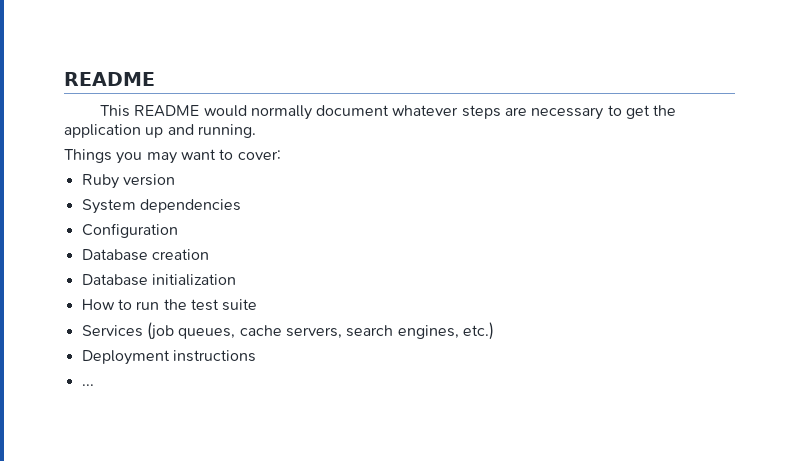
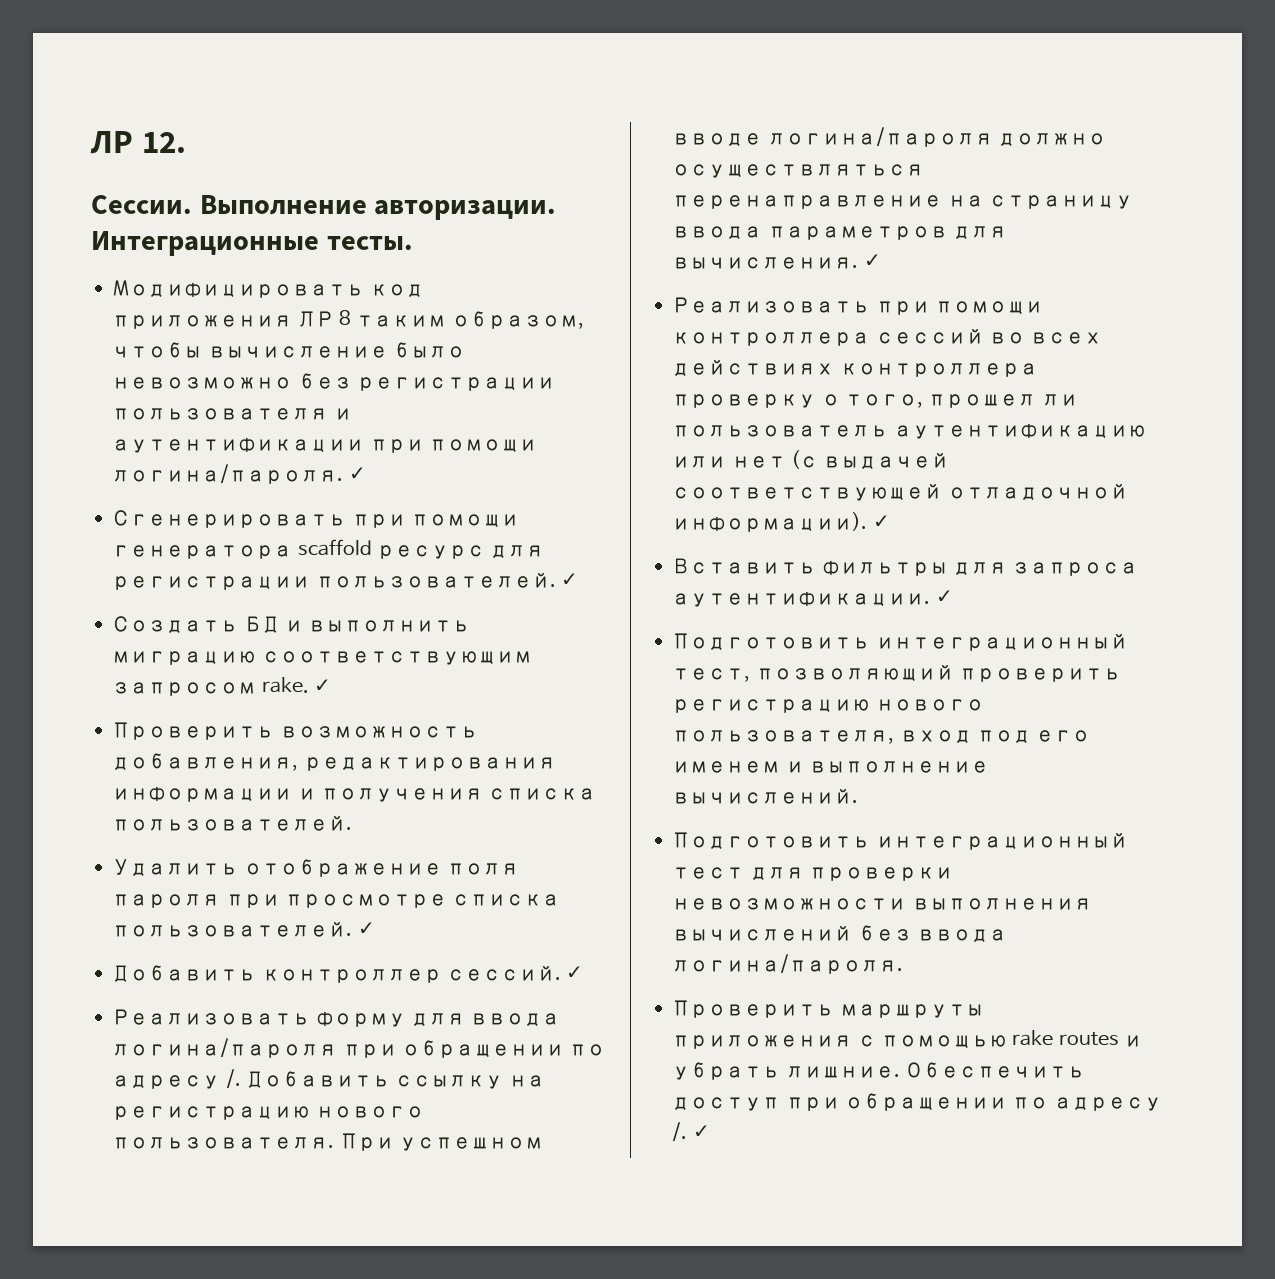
[64,72,155,86] [99,105,677,120] [64,124,256,138] [64,149,281,164] [81,174,175,189] [81,199,241,214] [81,223,178,238] [81,249,209,261] [81,274,236,286] [81,299,258,311] [81,322,494,340] [81,350,256,365] [81,384,94,386] README // This README would normally document whatever steps are necessary to get the application up and running. // Things you may want to cover: // Ruby version // System dependencies // Configuration // Database creation // Database initialization // How to run the test suite // Services (job queues, cache servers, search engines, etc.) // Deployment instructions // ... -> [90,131,186,154] [91,195,557,220] [91,231,413,256] [112,280,424,298] [112,310,584,329] [112,342,465,358] [112,373,555,391] [112,408,352,420] [112,437,537,453] [112,464,366,484] [112,510,519,528] [112,539,545,559] [112,573,578,590] [112,616,471,634] [112,651,532,665] [112,677,331,696] [112,722,478,740] [112,753,556,771] [112,786,597,802] [112,816,353,831] [112,859,519,877] [112,894,561,908] [112,922,375,937] [112,965,584,983] [112,1009,561,1027] [112,1038,606,1058] [112,1069,545,1089] [112,1106,424,1120] [112,1133,543,1151] [672,127,1106,147] [672,164,925,178] [672,195,1133,209] [672,226,1007,240] [672,254,881,269] [672,297,1043,315] [672,329,1103,346] [672,360,1038,377] [672,394,1078,408] [672,423,1146,439] [672,450,950,470] [672,484,1128,501] [672,512,890,532] [672,558,1139,576] [672,590,953,607] [672,633,1128,651] [672,665,1121,682] [672,699,984,713] [672,730,1091,744] [672,761,989,773] [672,789,859,804] [672,832,1128,850] [672,867,953,881] [672,898,1092,910] [672,925,1007,943] [672,954,904,974] [672,1000,984,1018] [672,1030,1142,1049] [672,1062,1085,1080] [672,1093,1162,1111] [672,1122,710,1141] ЛР 12. // Сессии. Выполнение авторизации. Интеграционные тесты. // Модифицировать код приложения ЛР 8 таким образом, чтобы вычисление было невозможно без регистрации пользователя и аутентификации при помощи логина/пароля. ✓ // Сгенерировать при помощи генератора scaffold ресурс для регистрации пользователей. ✓ // Создать БД и выполнить миграцию соответствующим запросом rake. ✓ // Проверить возможность добавления, редактирования информации и получения списка пользователей. // Удалить отображение поля пароля при просмотре списка пользователей. ✓ // Добавить контроллер сессий. ✓ // Реализовать форму для ввода логина/пароля при обращении по адресу /. Добавить ссылку на регистрацию нового пользователя. При успешном вводе логина/пароля должно осуществляться перенаправление на страницу ввода параметров для вычисления. ✓ // Реализовать при помощи контроллера сессий во всех действиях контроллера проверку о того, прошел ли пользователь аутентификацию или нет (с выдачей соответствующей отладочной информации). ✓ // Вставить фильтры для запроса аутентификации. ✓ // Подготовить интеграционный тест, позволяющий проверить регистрацию нового пользователя, вход под его именем и выполнение вычислений. // Подготовить интеграционный тест для проверки невозможности выполнения вычислений без ввода логина/пароля. // Проверить маршруты приложения с помощью rake routes и убрать лишние. Обеспечить доступ при обращении по адресу /. ✓

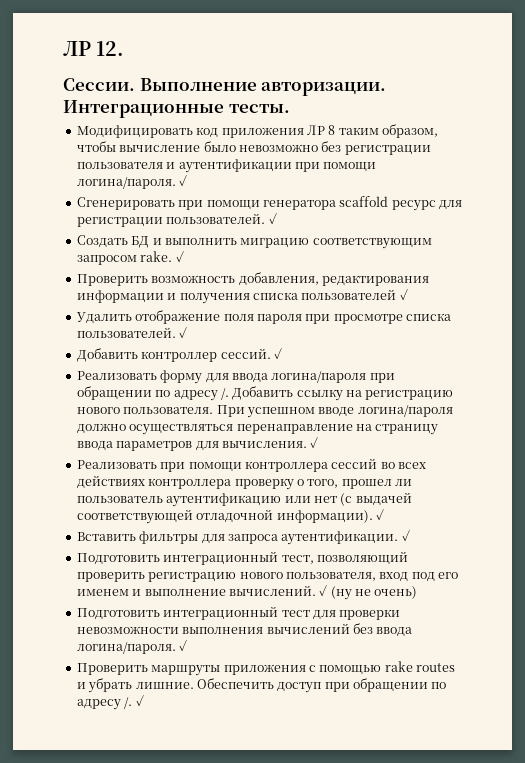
[112,816,353,831] пользователей. -> [301,289,408,300] пользователей ✓
(859, 796) none -> [319,585,418,600] ✓ (ну не очень)
(904, 964) none -> [179,640,188,651] ✓

